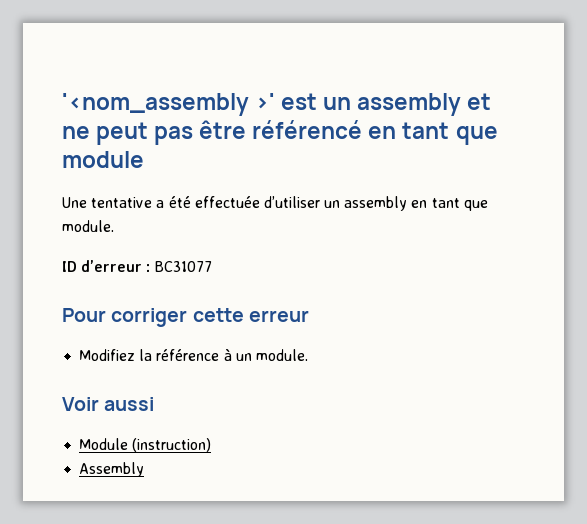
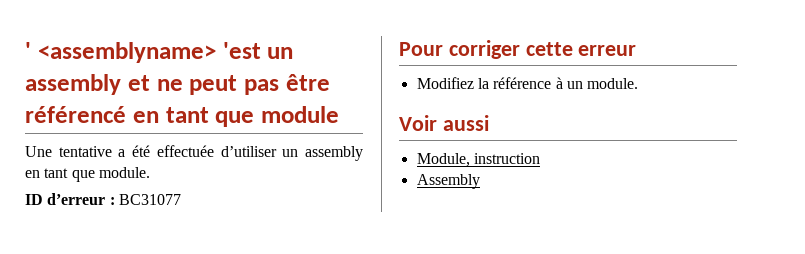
[62,93,318,116] '<nom_assembly >' est -> [25,42,261,63] ' <assemblyname> 'est
[79,438,212,452] Module (instruction) -> [416,153,540,167] Module, instruction

